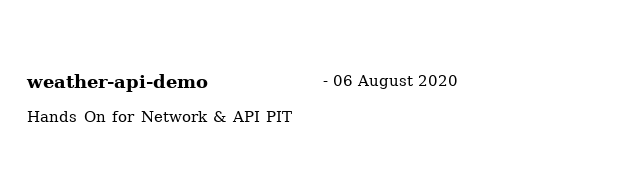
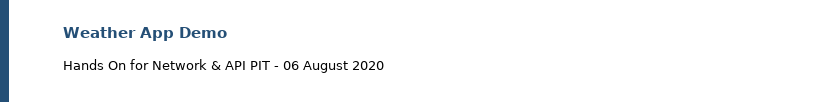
[26,74,208,92] weather-api-demo -> [63,27,227,41] Weather App Demo

